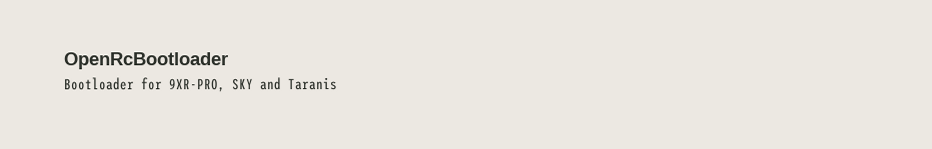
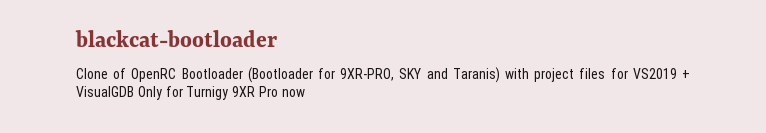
[63,52,228,70] [64,77,338,93] OpenRcBootloader // Bootloader for 9XR-PRO, SKY and Taranis -> [75,30,277,47] [76,67,690,83] [76,86,305,100] blackcat-bootloader // Clone of OpenRC Bootloader (Bootloader for 9XR-PRO, SKY and Taranis) with project files for VS2019 + VisualGDB Only for Turnigy 9XR Pro now

